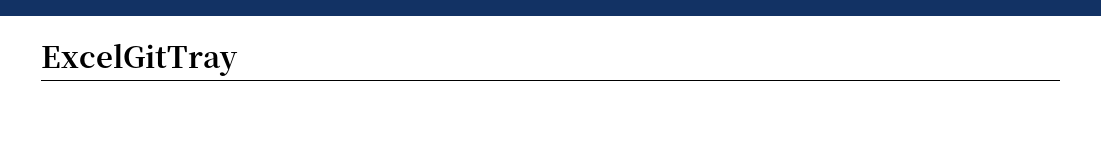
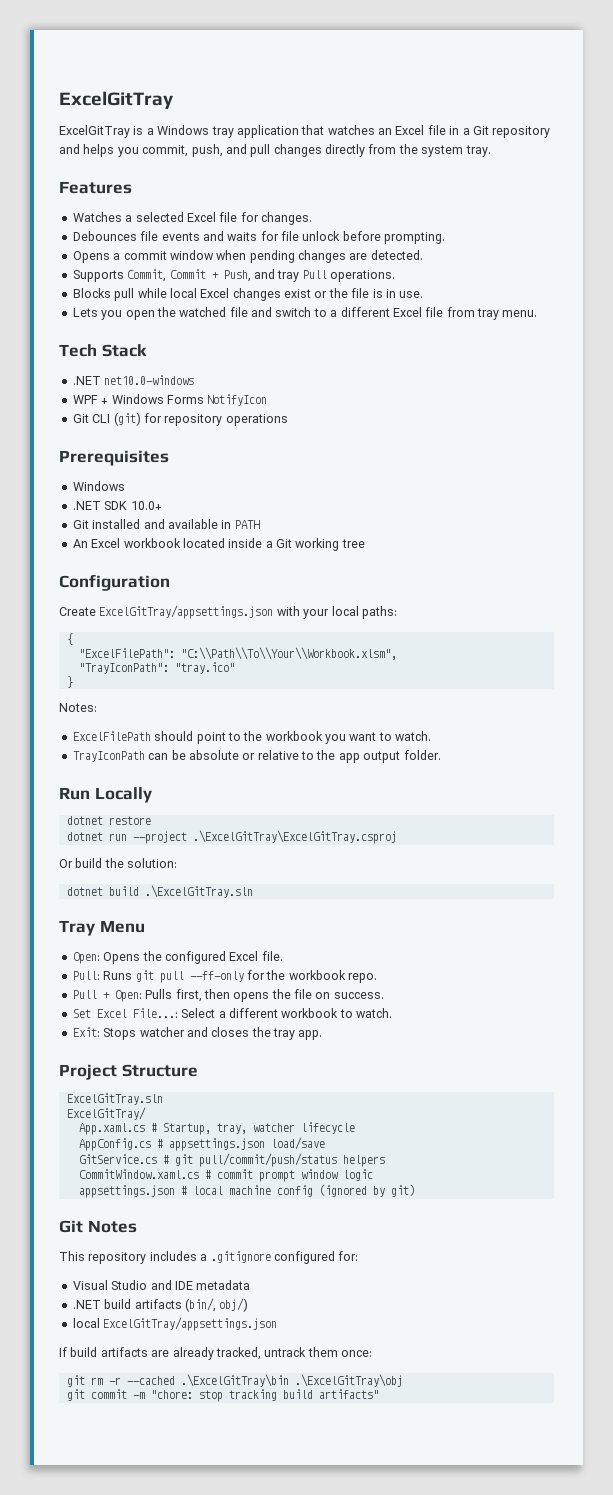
[41,43,238,76] ExcelGitTray -> [59,91,173,109] [59,125,551,138] [59,144,491,157] [59,181,132,194] [72,212,312,225] [72,231,446,244] [72,250,423,263] [72,269,395,282] [72,288,424,301] [72,307,538,320] [59,344,147,357] [72,375,195,385] [72,394,268,406] [72,412,288,426] [59,450,169,466] [72,481,125,491] [72,501,162,510] [72,519,260,529] [72,538,365,551] [59,574,170,591] [59,605,397,619] [66,633,73,645] [78,647,397,660] [78,662,235,674] [66,676,73,688] [59,703,97,712] [72,731,432,744] [72,750,441,763] [59,787,152,803] [66,816,151,825] [66,830,397,844] [59,858,178,868] [66,885,253,898] [59,920,145,936] [72,951,283,964] [72,970,377,983] [72,989,384,1002] [72,1008,392,1018] [72,1027,323,1040] [59,1064,198,1080] [66,1093,163,1105] [66,1107,146,1120] [78,1122,355,1135] [78,1137,325,1151] [78,1153,385,1167] [78,1169,373,1182] [78,1184,415,1198] [59,1220,137,1233] [59,1251,359,1264] [72,1280,251,1290] [72,1298,249,1312] [72,1317,278,1331] [59,1347,372,1360] [66,1374,403,1387] [66,1389,379,1402] ExcelGitTray // ExcelGitTray is a Windows tray application that watches an Excel file in a Git repository and helps you commit, push, and pull changes directly from the system tray. // Features // Watches a selected Excel file for changes. // Debounces file events and waits for file unlock before prompting. // Opens a commit window when pending changes are detected. // Supports Commit, Commit + Push, and tray Pull operations. // Blocks pull while local Excel changes exist or the file is in use. // Lets you open the watched file and switch to a different Excel file from tray menu. // Tech Stack // .NET net10.0-windows // WPF + Windows Forms NotifyIcon // Git CLI (git) for repository operations // Prerequisites // Windows // .NET SDK 10.0+ // Git installed and available in PATH // An Excel workbook located inside a Git working tree // Configuration // Create ExcelGitTray/appsettings.json with your local paths: // { // "ExcelFilePath": "C:\\Path\\To\\Your\\Workbook.xlsm", // "TrayIconPath": "tray.ico" // } // Notes: // ExcelFilePath should point to the workbook you want to watch. // TrayIconPath can be absolute or relative to the app output folder. // Run Locally // dotnet restore // dotnet run --project .\ExcelGitTray\ExcelGitTray.csproj // Or build the solution: // dotnet build .\ExcelGitTray.sln // Tray Menu // Open: Opens the configured Excel file. // Pull: Runs git pull --ff-only for the workbook repo. // Pull + Open: Pulls first, then opens the file on success. // Set Excel File...: Select a different workbook to watch. // Exit: Stops watcher and closes the tray app. // Project Structure // ExcelGitTray.sln // ExcelGitTray/ // App.xaml.cs # Startup, tray, watcher lifecycle // AppConfig.cs # appsettings.json load/save // GitService.cs # git pull/commit/push/status helpers // CommitWindow.xaml.cs # commit prompt window logic // appsettings.json # local machine config (ignored by git) // Git Notes // This repository includes a .gitignore configured for: // Visual Studio and IDE metadata // .NET build artifacts (bin/, obj/) // local ExcelGitTray/appsettings.json // If build artifacts are already tracked, untrack them once: // git rm -r --cached .\ExcelGitTray\bin .\ExcelGitTray\obj // git commit -m "chore: stop tracking build artifacts"

